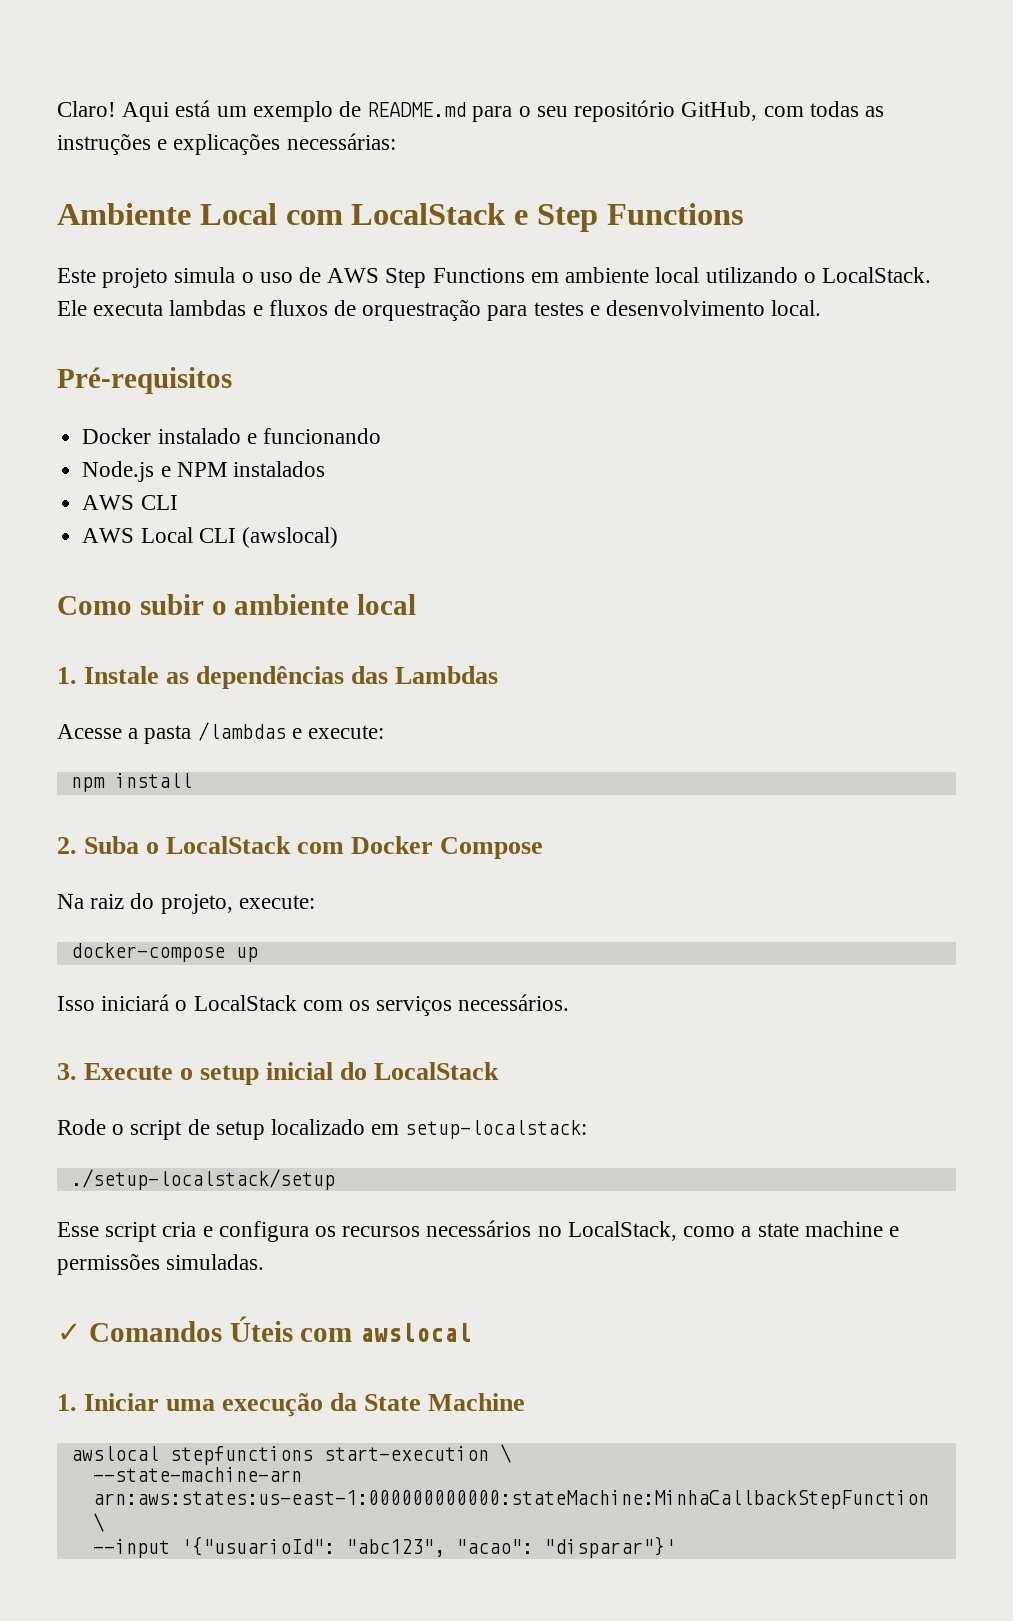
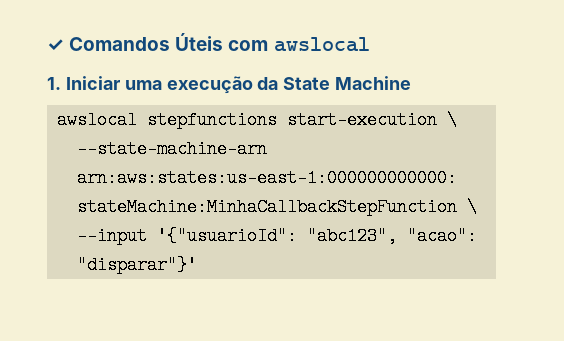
[57,100,884,122] [57,133,396,155] [57,203,744,232] [57,267,931,288] [57,299,822,321] [57,367,232,394] [82,428,381,444] [82,461,325,482] [82,495,178,510] [82,527,338,548] [57,594,417,615] [57,666,499,689] [57,722,385,744] [70,773,192,792] [57,836,544,859] [57,893,315,914] [70,943,258,962] [57,994,570,1016] [57,1062,500,1085] [57,1119,588,1140] [70,1169,335,1190] [57,1220,899,1242] [57,1253,265,1275] Claro! Aqui está um exemplo de README.md para o seu repositório GitHub, com todas as instruções e explicações necessárias: // Ambiente Local com LocalStack e Step Functions // Este projeto simula o uso de AWS Step Functions em ambiente local utilizando o LocalStack. Ele executa lambdas e fluxos de orquestração para testes e desenvolvimento local. // Pré-requisitos // Docker instalado e funcionando // Node.js e NPM instalados // AWS CLI // AWS Local CLI (awslocal) // Como subir o ambiente local // 1. Instale as dependências das Lambdas // Acesse a pasta /lambdas e execute: // npm install // 2. Suba o LocalStack com Docker Compose // Na raiz do projeto, execute: // docker-compose up // Isso iniciará o LocalStack com os serviços necessários. // 3. Execute o setup inicial do LocalStack // Rode o script de setup localizado em setup-localstack: // ./setup-localstack/setup // Esse script cria e configura os recursos necessários no LocalStack, como a state machine e permissões simuladas. // -> (47, 45) none

